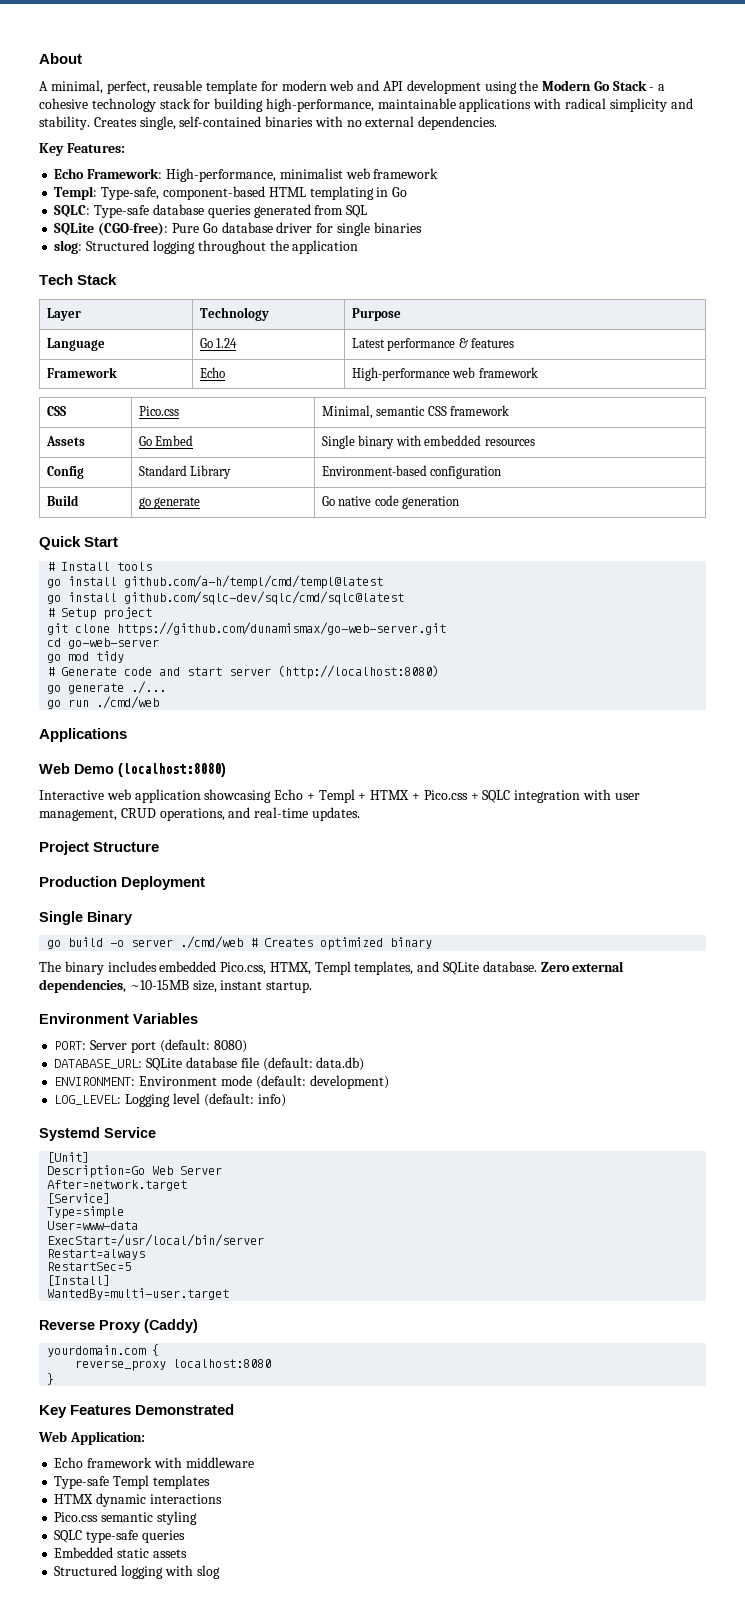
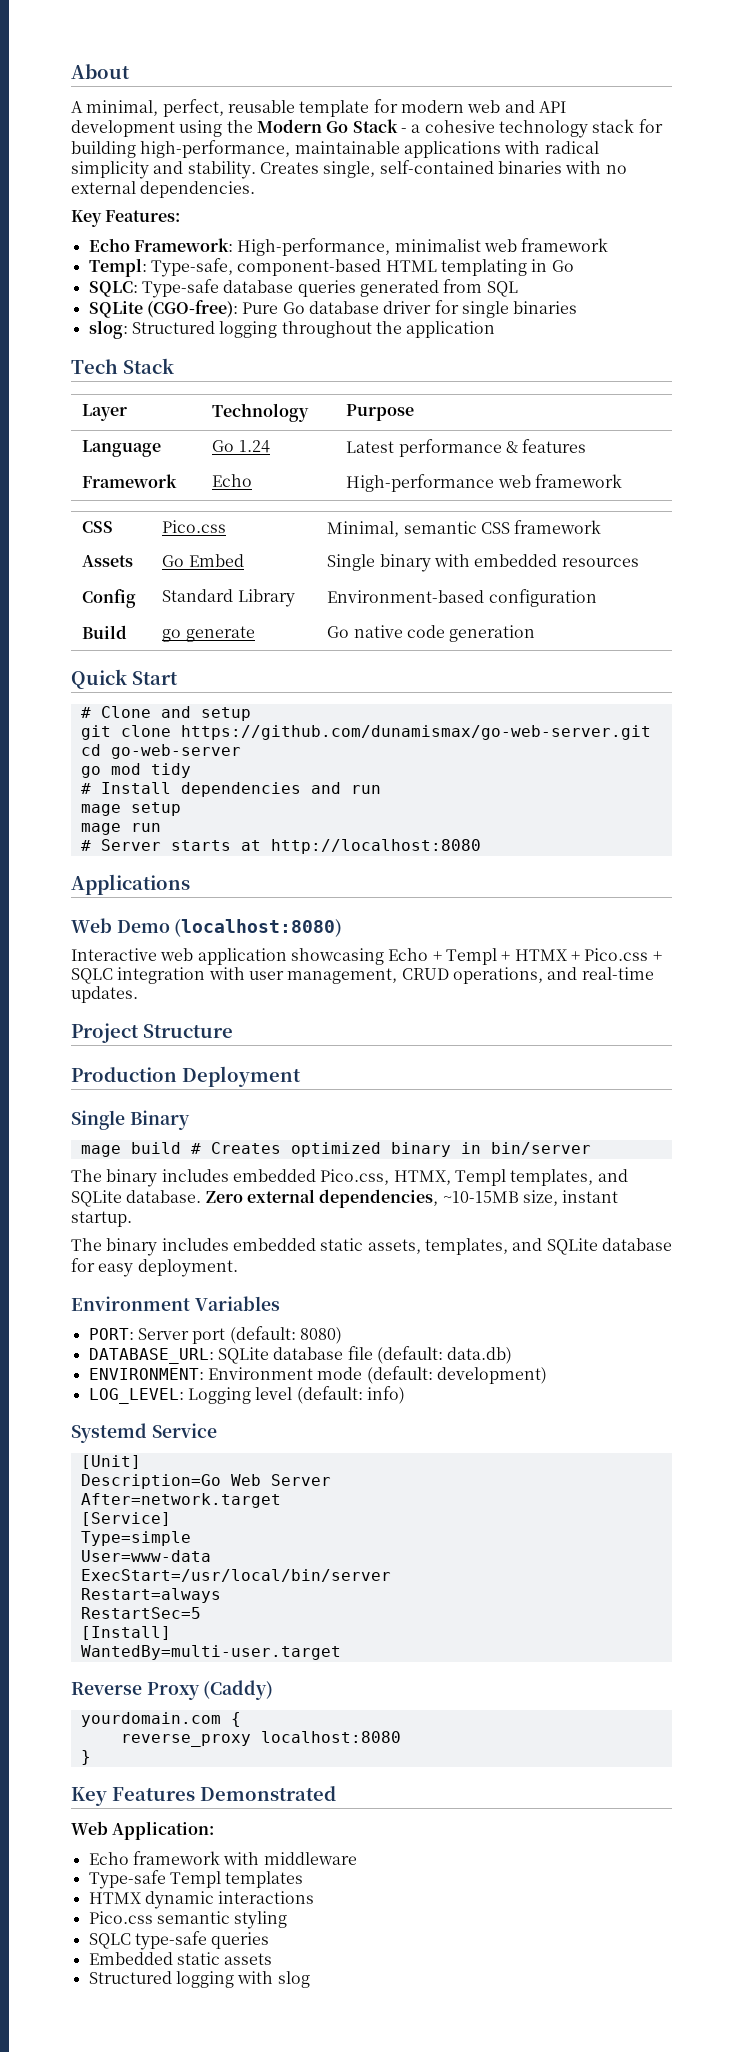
[61,562,153,571] [47,575,384,589] [47,591,405,605] [47,607,153,620] Install tools // go install github.com/a-h/templ/cmd/templ@latest // go install github.com/sqlc-dev/sqlc/cmd/sqlc@latest // # Setup project -> [100,706,251,721] Clone and setup
[61,665,440,679] [47,681,167,694] [47,696,160,709] Generate code and start server (http://localhost:8080) // go generate ./... // go run ./cmd/web -> [100,782,381,797] [80,802,181,816] [80,823,161,835] [80,839,481,854] Install dependencies and run // mage setup // mage run // # Server starts at http://localhost:8080
[47,936,244,949] go build -o server ./cmd/web -> [80,1142,181,1157] mage build
(433, 943) none -> [460,1142,591,1155] in bin/server
(313, 987) none -> [71,1238,672,1256] [71,1258,238,1277] // The binary includes embedded static assets, templates, and SQLite database for easy deployment.

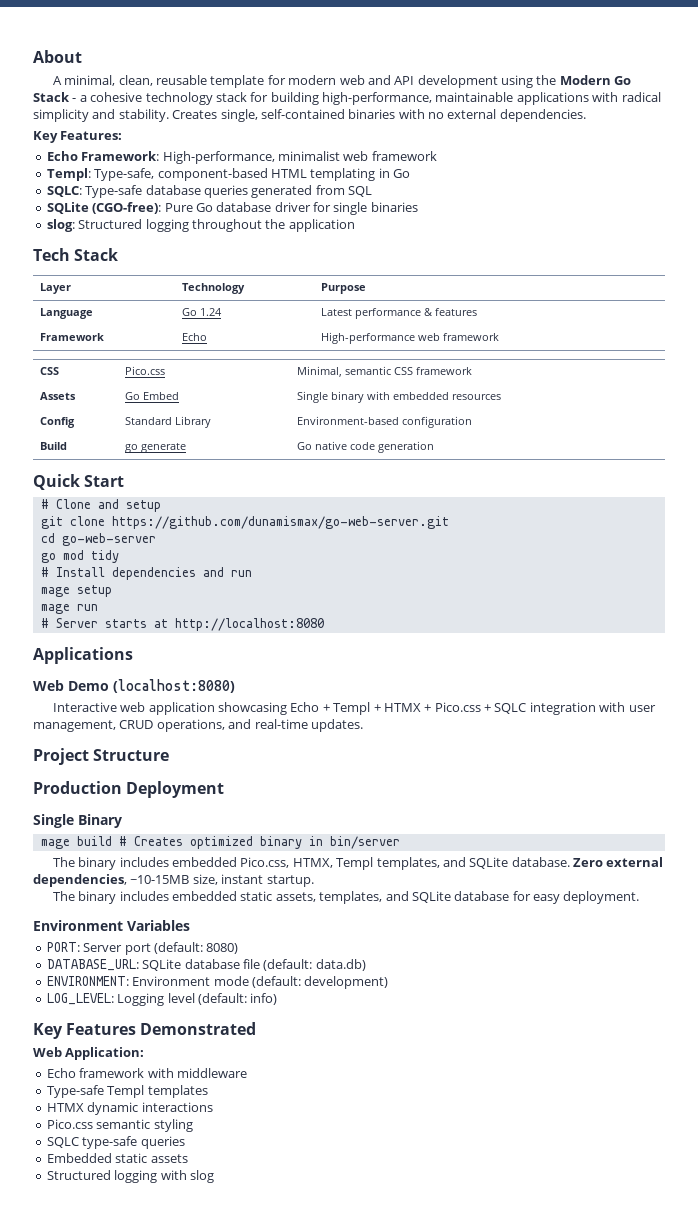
[162,99,224,117] perfect, -> [118,75,153,86] clean,
[71,1423,217,1443] [80,1455,141,1469] [80,1474,331,1489] [80,1493,281,1508] [80,1512,171,1526] [80,1531,191,1546] [80,1550,211,1562] [80,1569,391,1582] [80,1588,221,1603] [80,1607,201,1619] [80,1626,171,1640] [80,1645,341,1660] [71,1680,274,1700] [80,1712,241,1727] [120,1731,401,1747] [80,1750,91,1765] // Systemd Service // [Unit] // Description=Go Web Server // After=network.target // [Service] // Type=simple // User=www-data // ExecStart=/usr/local/bin/server // Restart=always // RestartSec=5 // [Install] // WantedBy=multi-user.target // Reverse Proxy (Caddy) // yourdomain.com { // reverse_proxy localhost:8080 // } -> (278, 999) none

